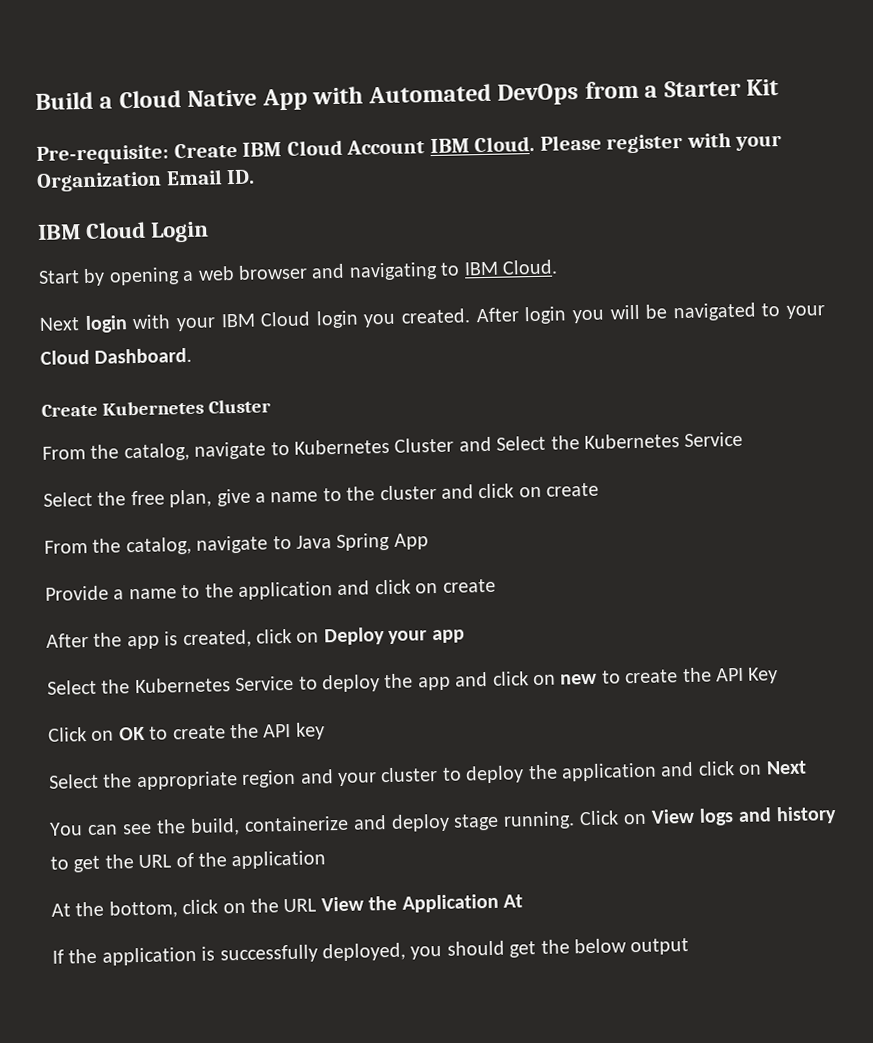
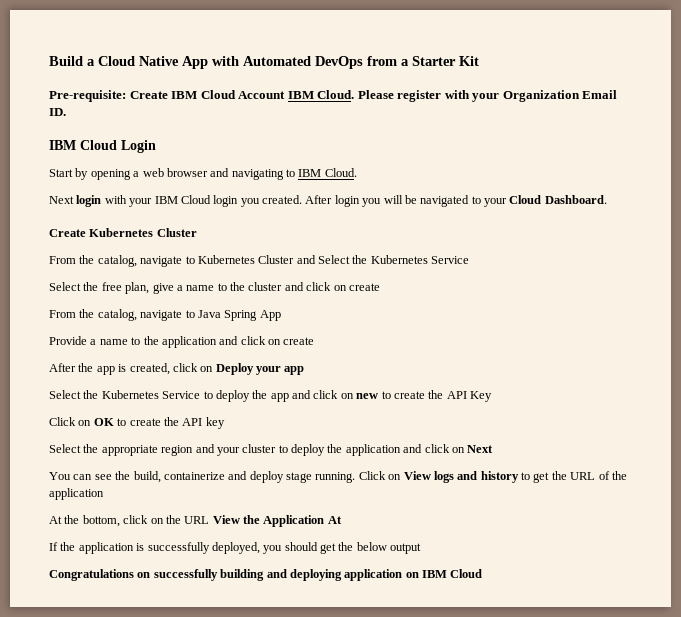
(690, 947) none -> [49,569,483,581] // Congratulations on successfully building and deploying application on IBM Cloud

